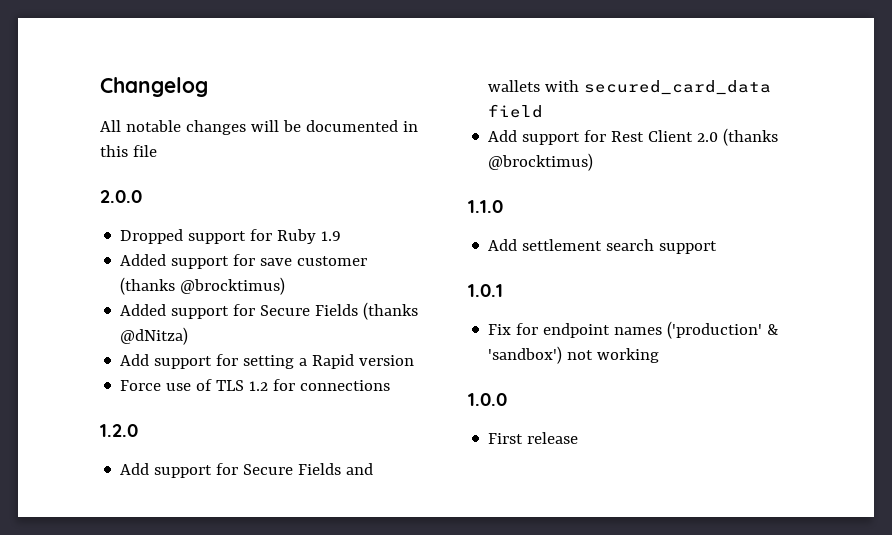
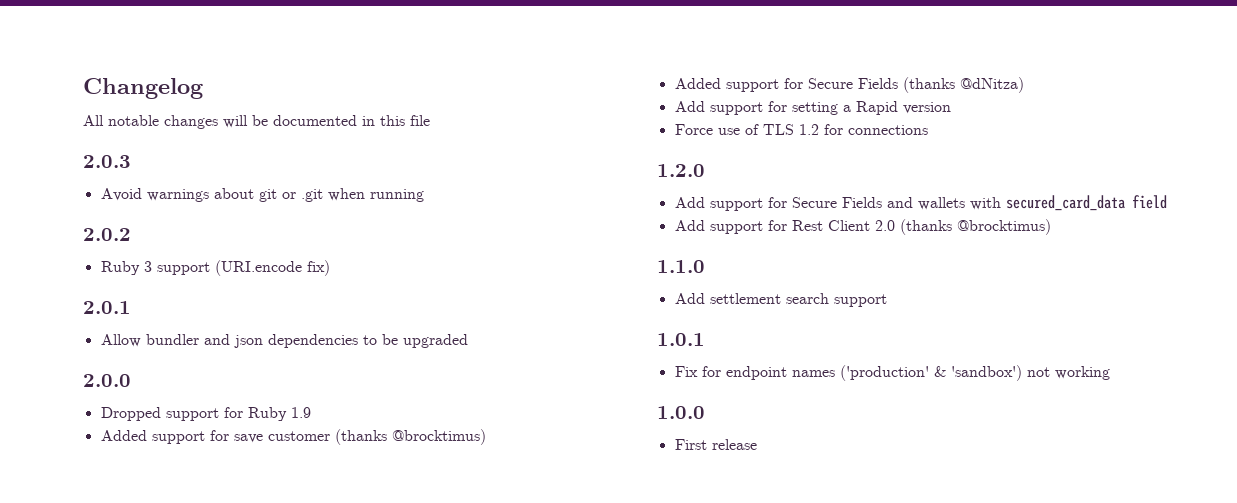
(157, 151) none -> [83,155,131,168] [100,188,424,202] [83,228,131,241] [100,260,330,276] [83,301,131,314] [100,334,468,348] // 2.0.3 // Avoid warnings about git or .git when running // 2.0.2 // Ruby 3 support (URI.encode fix) // 2.0.1 // Allow bundler and json dependencies to be upgraded

